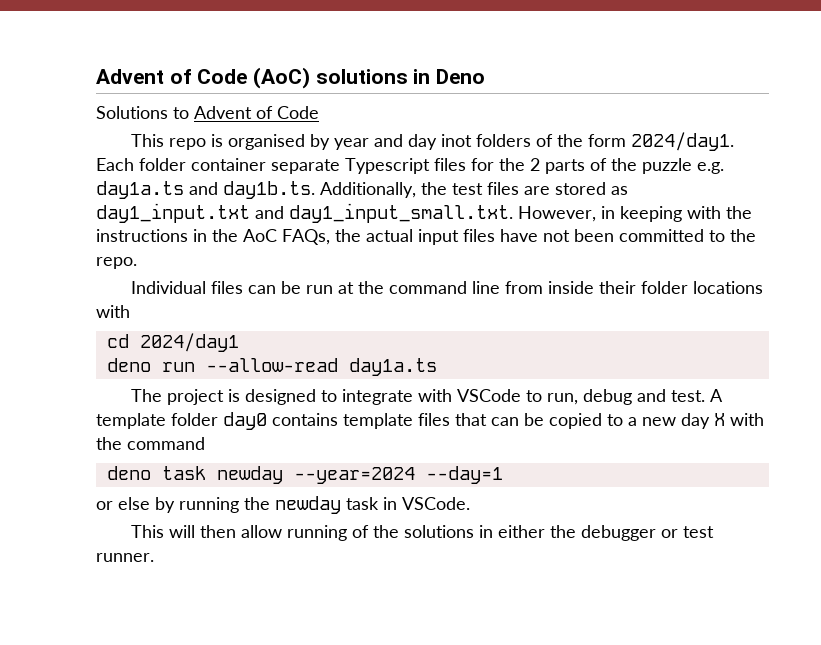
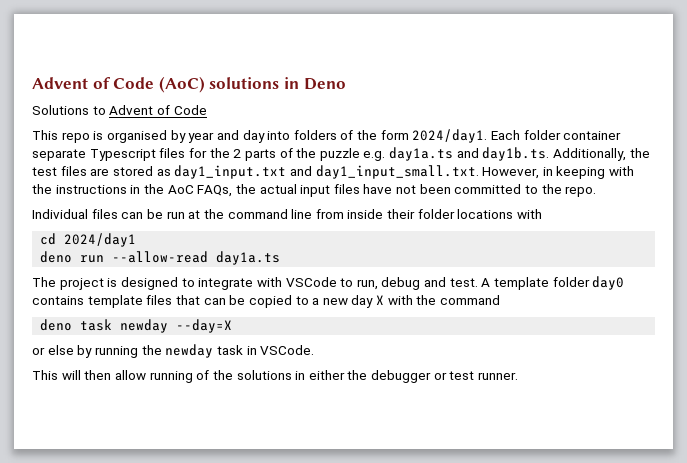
[441,134,473,147] inot -> [267,131,291,140] into
[293,466,503,484] --year=2024 --day=1 -> [176,319,233,333] --day=X

